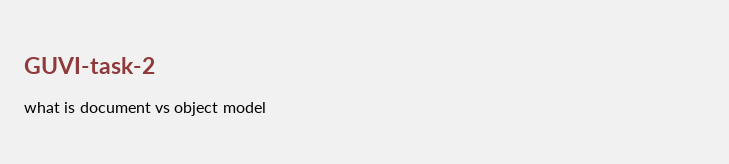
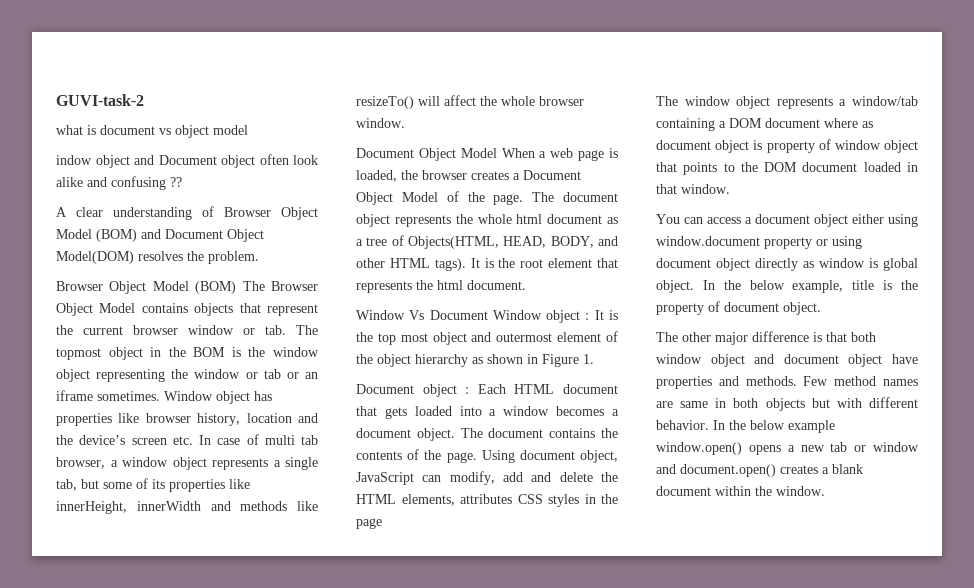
(266, 107) none -> [56,154,318,168] [56,176,182,190] [56,206,318,220] [56,229,264,242] [56,251,259,264] [56,281,318,294] [56,303,318,316] [56,325,318,335] [56,347,320,360] [56,369,318,382] [56,390,272,404] [56,413,318,426] [56,434,318,445] [56,457,318,470] [56,478,250,492] [56,501,318,514] [356,95,584,109] [356,118,405,128] [356,148,618,161] [356,170,581,182] [356,191,618,205] [356,214,618,227] [356,235,618,249] [356,258,618,271] [356,280,526,293] [356,310,618,323] [356,331,618,345] [356,354,594,367] [356,384,618,397] [356,406,619,419] [356,428,618,441] [356,449,618,463] [356,471,618,485] [356,494,618,507] [356,518,382,529] [656,96,918,109] [656,118,873,131] [656,139,918,153] [656,162,918,175] [656,184,730,194] [656,214,918,227] [656,236,862,249] [656,258,918,271] [656,280,918,293] [656,301,821,315] [656,331,876,345] [656,354,918,367] [656,376,918,389] [656,397,918,411] [656,420,835,433] [656,442,919,455] [656,464,863,477] [656,486,825,496] // indow object and Document object often look alike and confusing ?? // A clear understanding of Browser Object Model (BOM) and Document Object Model(DOM) resolves the problem. // Browser Object Model (BOM) The Browser Object Model contains objects that represent the current browser window or tab. The topmost object in the BOM is the window object representing the window or tab or an iframe sometimes. Window object has properties like browser history, location and the device’s screen etc. In case of multi tab browser, a window object represents a single tab, but some of its properties like innerHeight, innerWidth and methods like resizeTo() will affect the whole browser window. // Document Object Model When a web page is loaded, the browser creates a Document Object Model of the page. The document object represents the whole html document as a tree of Objects(HTML, HEAD, BODY, and other HTML tags). It is the root element that represents the html document. // Window Vs Document Window object : It is the top most object and outermost element of the object hierarchy as shown in Figure 1. // Document object : Each HTML document that gets loaded into a window becomes a document object. The document contains the contents of the page. Using document object, JavaScript can modify, add and delete the HTML elements, attributes CSS styles in the page // The window object represents a window/tab containing a DOM document where as document object is property of window object that points to the DOM document loaded in that window. // You can access a document object either using window.document property or using document object directly as window is global object. In the below example, title is the property of document object. // The other major difference is that both window object and document object have properties and methods. Few method names are same in both objects but with different behavior. In the below example window.open() opens a new tab or window and document.open() creates a blank document within the window.

